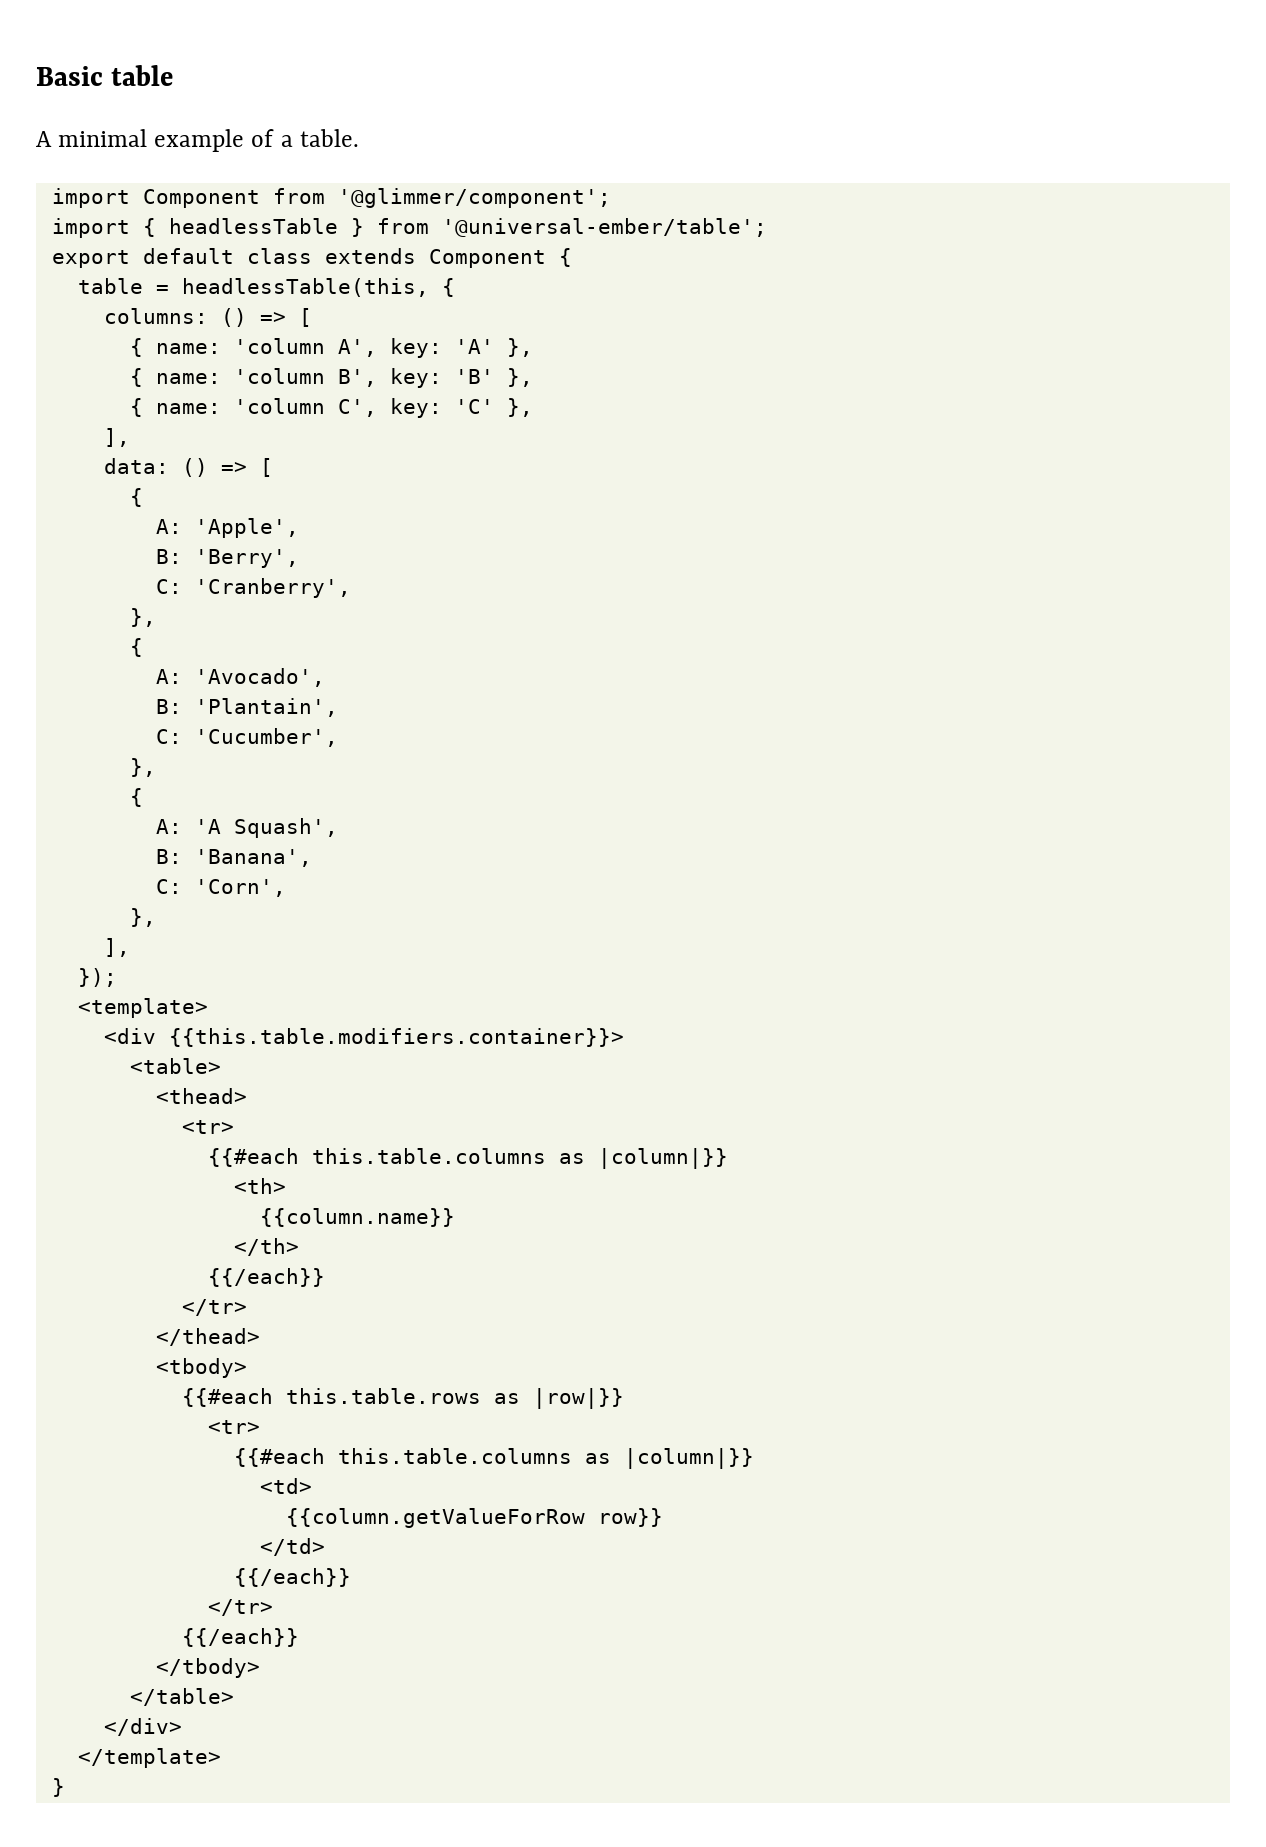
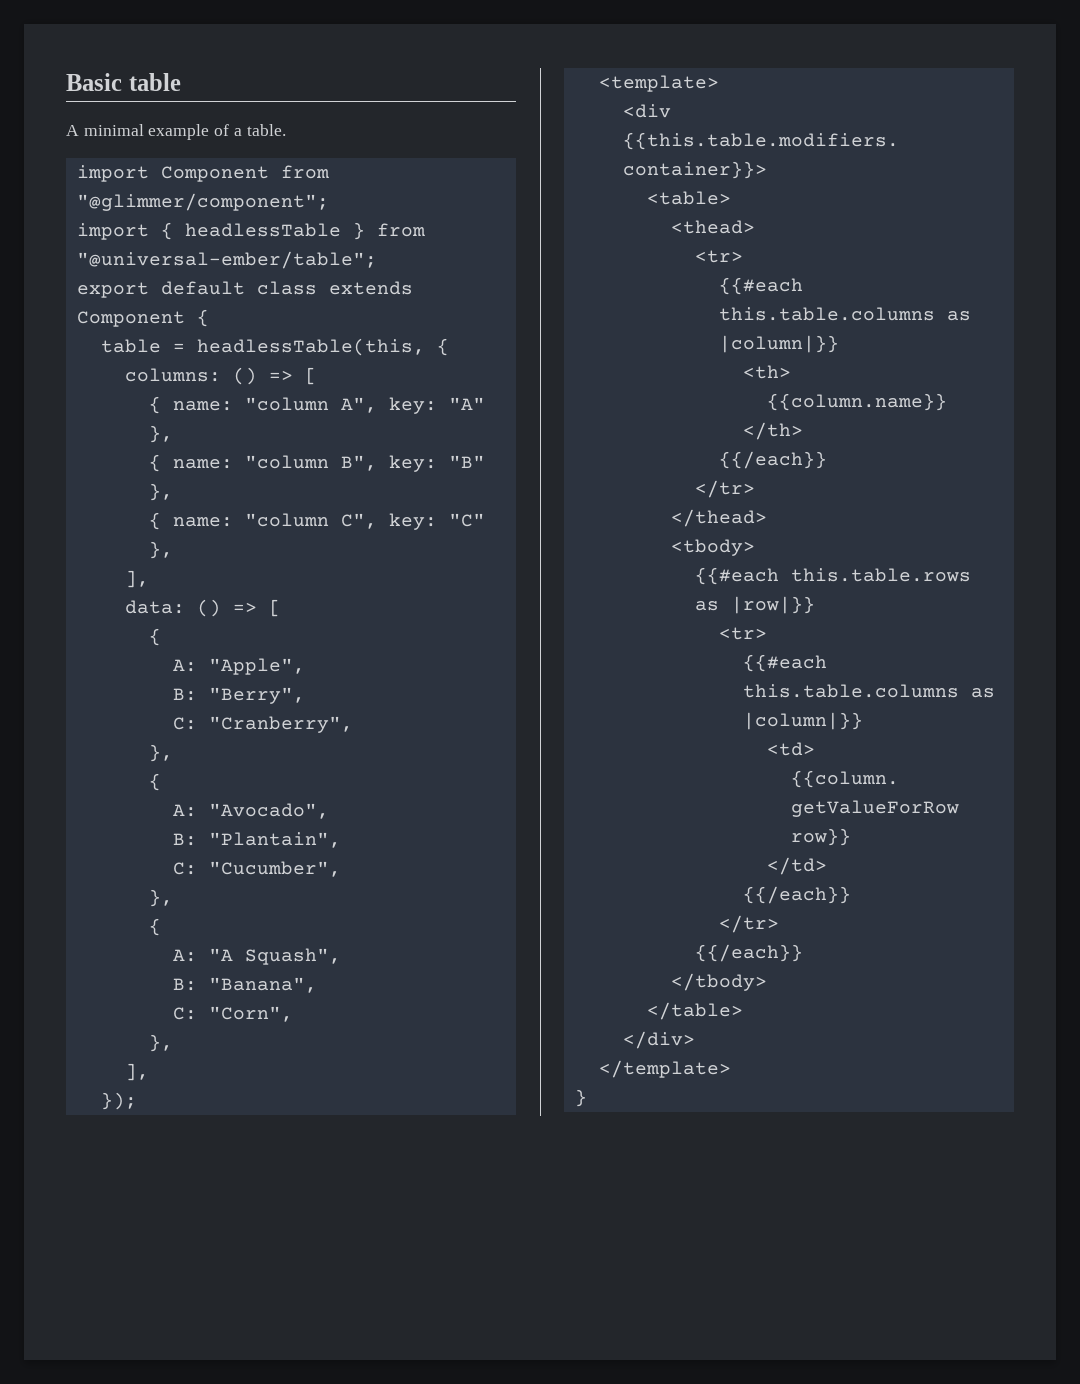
[337,188,611,208] '@glimmer/component'; -> [76,193,329,211] "@glimmer/component";
[441,218,767,237] '@universal-ember/table'; -> [76,251,377,269] "@universal-ember/table";
[233,338,533,358] [129,368,533,388] [129,398,494,418] 'column A', key: 'A' }, // { name: 'column B', key: 'B' }, // { name: 'column C', key: 'C' -> [244,397,485,414] [148,425,173,443] [148,454,485,472] [148,483,173,501] [148,512,485,530] "column A", key: "A" }, // { name: "column B", key: "B" }, // { name: "column C", key: "C"
[194,518,299,538] [155,549,299,568] [155,578,351,598] [129,608,156,627] [129,638,143,657] [155,668,325,687] [155,698,338,717] [155,728,338,747] [129,758,156,777] [129,788,143,807] [155,818,338,838] [155,849,312,867] [155,879,286,897] 'Apple', // B: 'Berry', // C: 'Cranberry', // }, // { // A: 'Avocado', // B: 'Plantain', // C: 'Cucumber', // }, // { // A: 'A Squash', // B: 'Banana', // C: 'Corn', -> [208,658,305,675] [172,687,305,704] [172,716,353,733] [148,744,173,762] [148,773,161,791] [172,803,329,819] [172,832,341,848] [172,861,341,877] [148,889,173,907] [148,918,161,936] [172,948,341,965] [172,977,317,993] [172,1006,293,1022] "Apple", // B: "Berry", // C: "Cranberry", // }, // { // A: "Avocado", // B: "Plantain", // C: "Cucumber", // }, // { // A: "A Squash", // B: "Banana", // C: "Corn",

